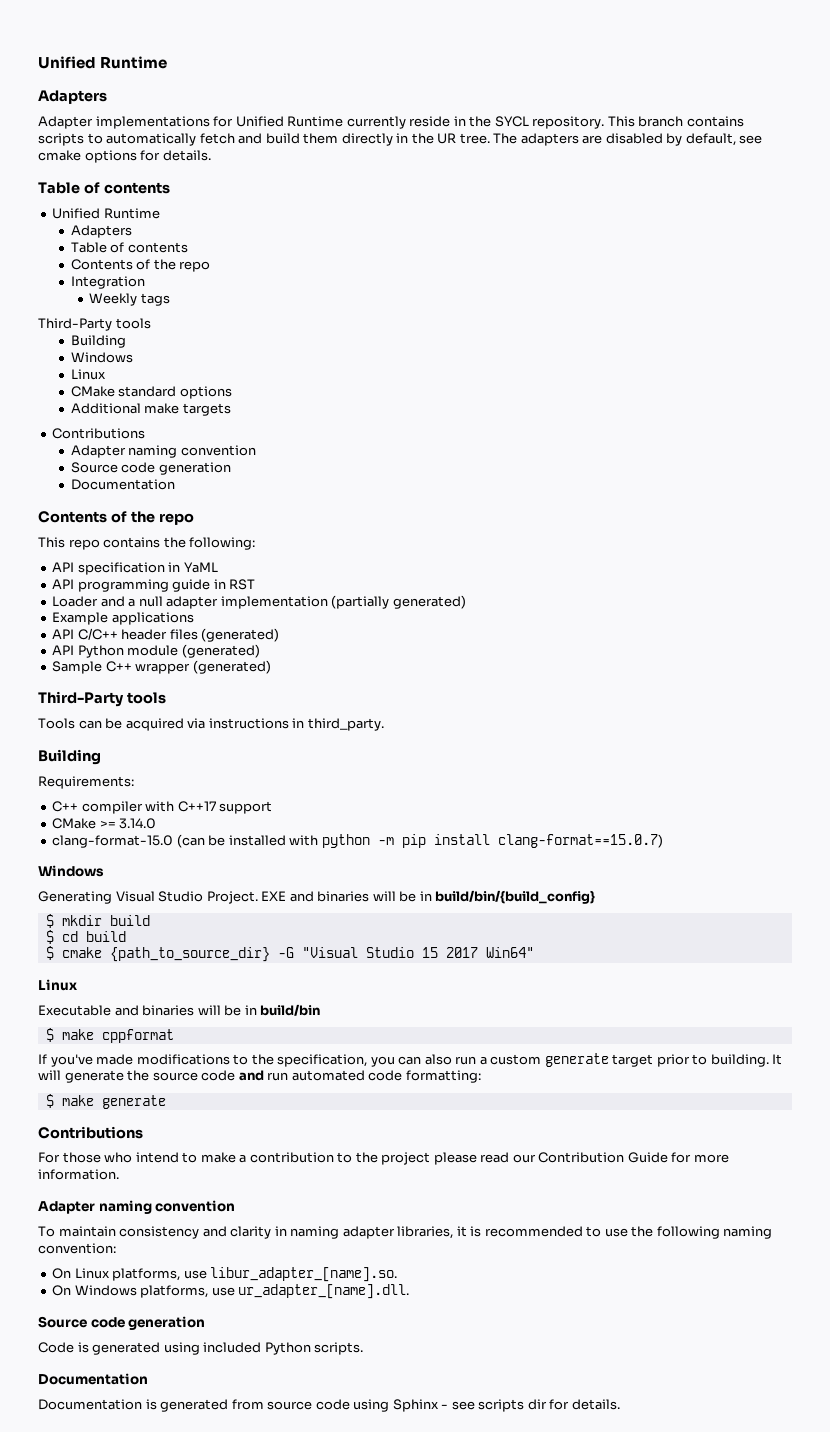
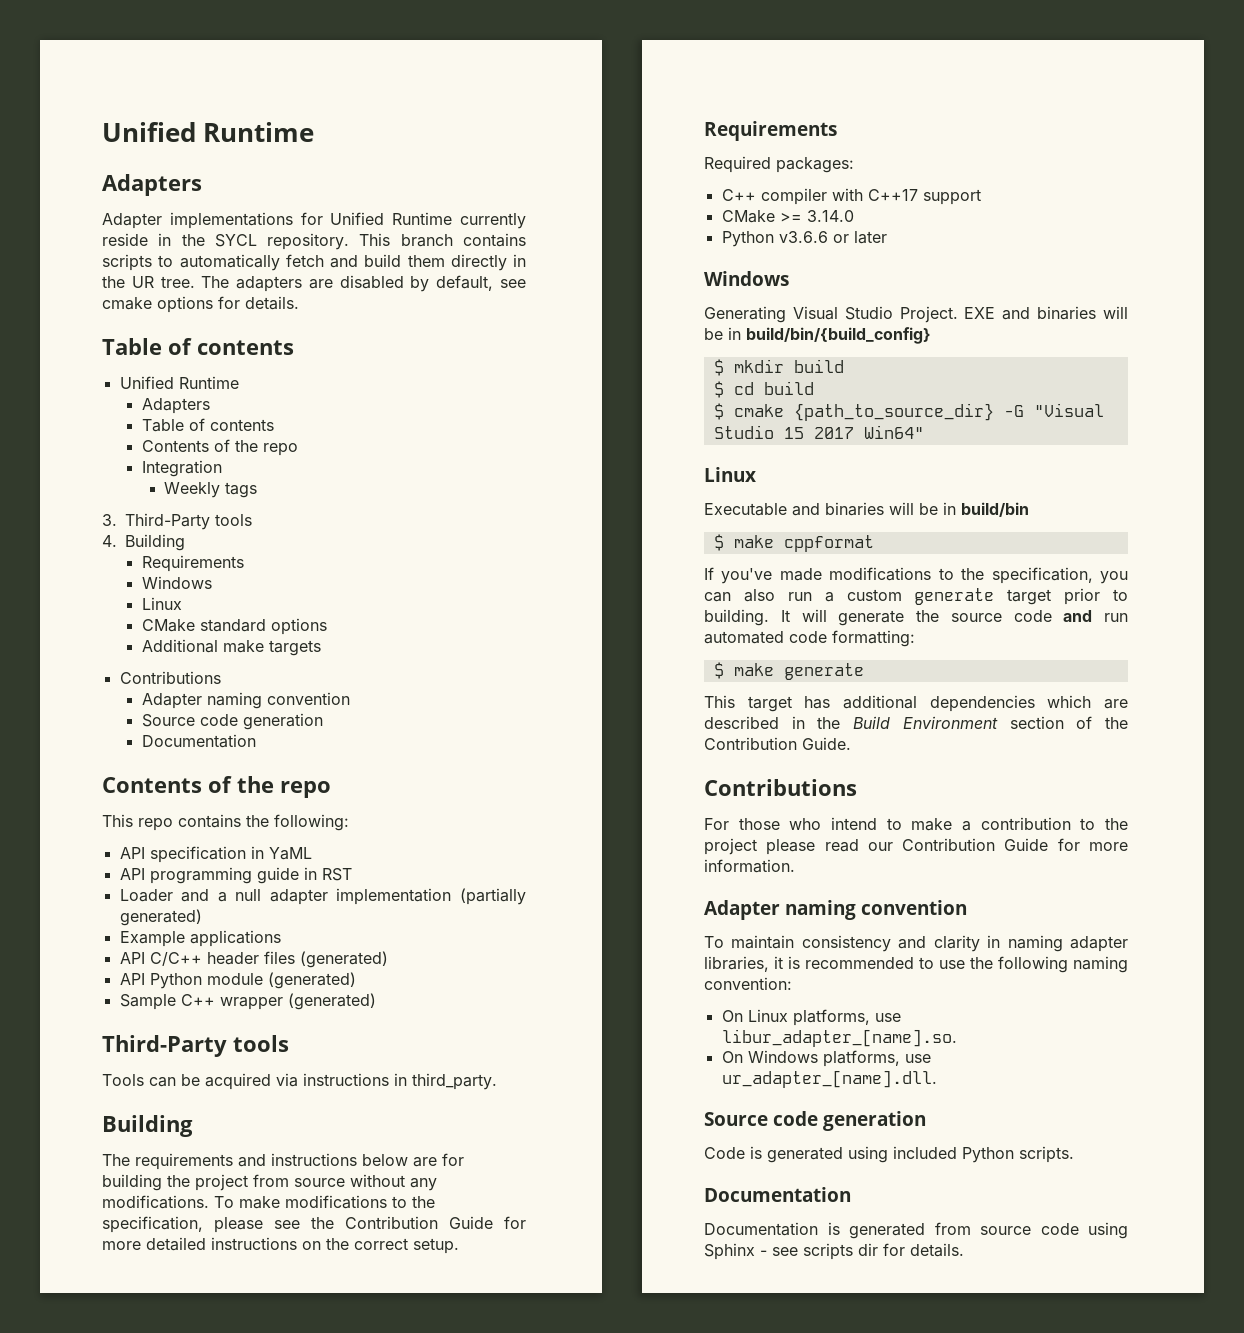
[38,318,151,331] [70,335,126,348] Third-Party tools // Building -> [102,513,252,530] [102,534,185,551] [141,555,244,572] 3. Third-Party tools // 4. Building // Requirements
[38,776,134,789] Requirements: -> [102,1153,464,1170] [102,1174,437,1191] [102,1195,435,1209] [102,1216,526,1233] [102,1237,459,1254] [704,121,837,141] [704,156,854,173] The requirements and instructions below are for building the project from source without any modifications. To make modifications to the specification, please see the Contribution Guide for more detailed instructions on the correct setup. // Requirements // Required packages:
[52,834,663,848] clang-format-15.0 (can be installed with python -m pip install clang-format==15.0.7) -> [721,231,887,247] Python v3.6.6 or later
(166, 1102) none -> [704,695,1128,712] [704,716,1128,729] [704,737,851,750] // This target has additional dependencies which are described in the Build Environment section of the Contribution Guide.

